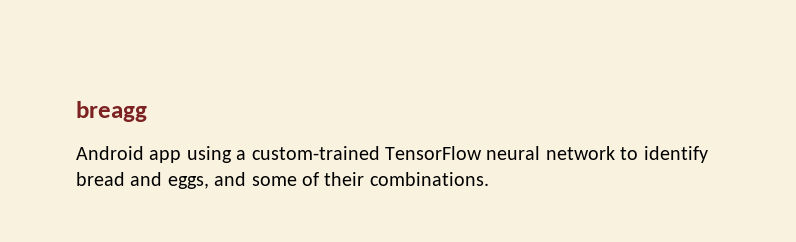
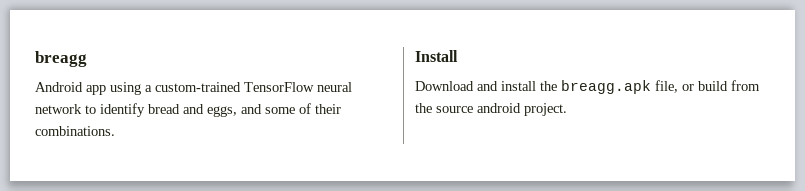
(489, 179) none -> [415,50,458,62] [415,80,760,94] [415,103,567,116] // Install // Download and install the breagg.apk file, or build from the source android project.

